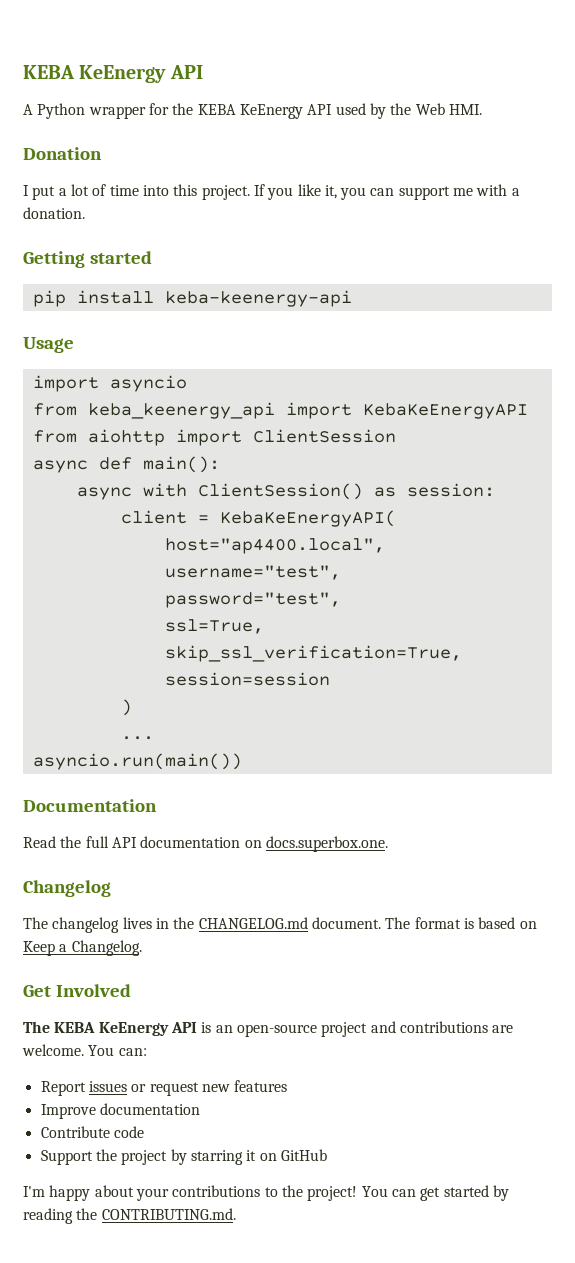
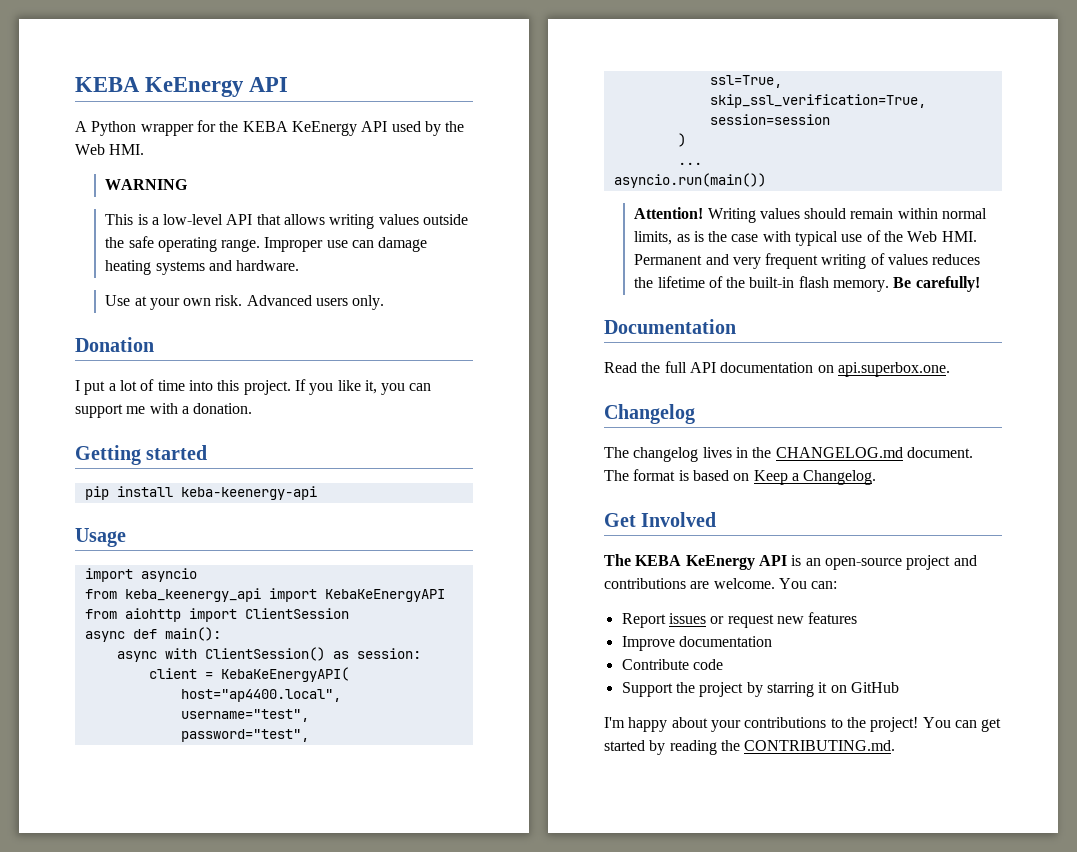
(482, 109) none -> [105,179,189,190] [105,214,469,229] [105,236,428,252] [105,260,300,275] [105,295,385,310] // WARNING // This is a low-level API that allows writing values outside the safe operating range. Improper use can damage heating systems and hardware. // Use at your own risk. Advanced users only.
(242, 761) none -> [634,207,988,223] [634,230,977,246] [634,253,981,269] [634,276,980,292] // Attention! Writing values should remain within normal limits, as is the case with typical use of the Web HMI. Permanent and very frequent writing of values reduces the lifetime of the built-in flash memory. Be carefully!
[265,836,388,852] docs.superbox.one. -> [837,362,950,377] api.superbox.one.

